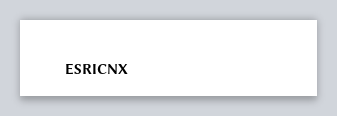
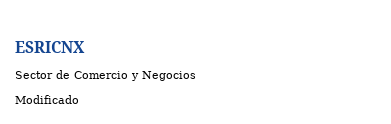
(128, 69) none -> [15,70,196,81] [15,95,79,104] // Sector de Comercio y Negocios // Modificado

